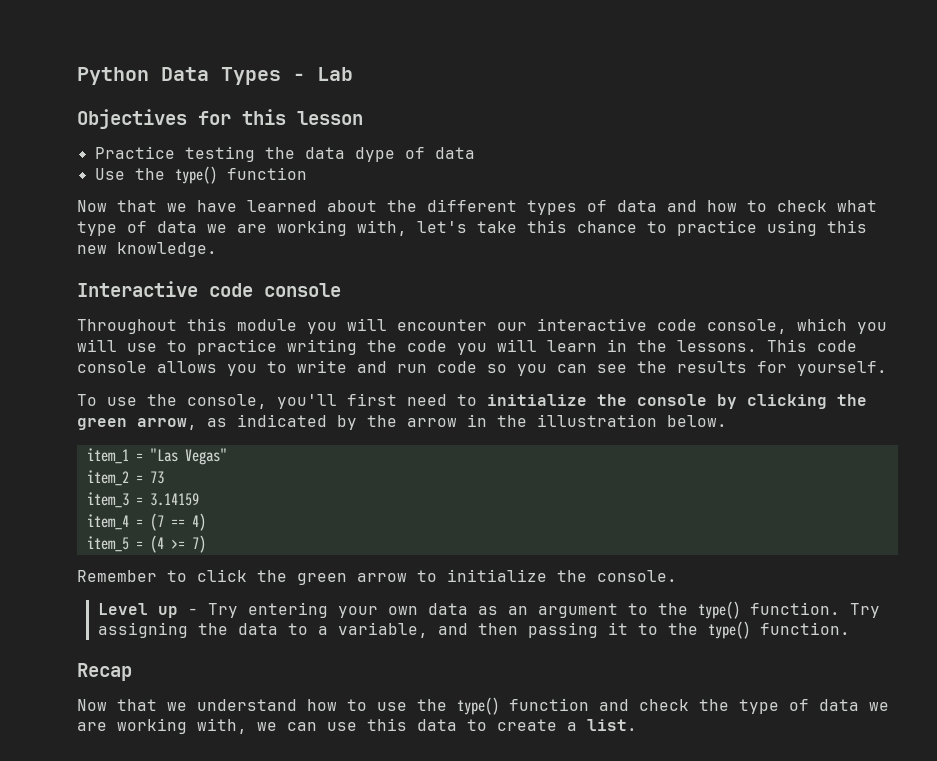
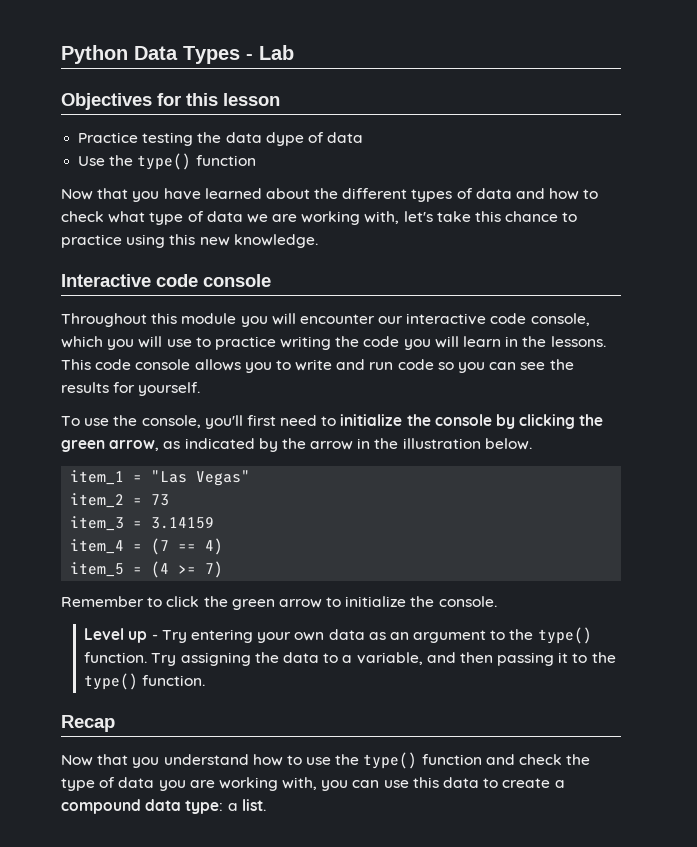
[167,203,187,212] we -> [132,191,160,202] you
[167,702,187,711] we -> [132,757,160,768] you
[869,702,889,711] [77,718,277,734] we are working with, we -> [158,777,349,791] you are working with, you
(577, 726) none -> [61,799,238,814] compound data type: a

